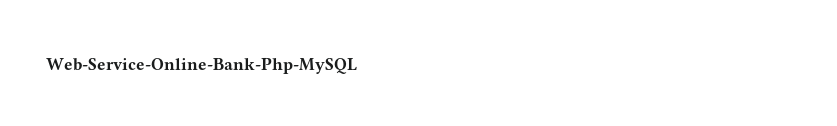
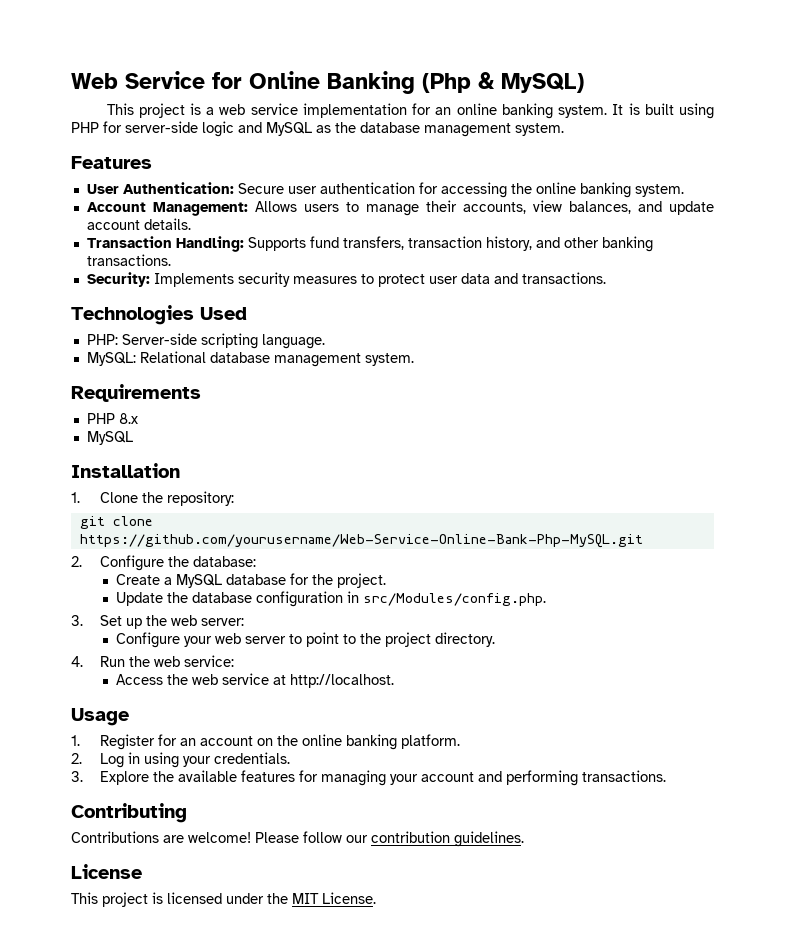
[46,57,357,74] Web-Service-Online-Bank-Php-MySQL -> [71,71,584,94] [106,103,714,119] [71,121,564,137] [71,156,152,169] [86,182,684,198] [86,200,714,216] [86,218,191,230] [86,236,653,252] [86,254,171,266] [86,272,606,287] [71,305,247,325] [86,333,325,349] [86,351,414,367] [71,384,201,402] [86,413,138,424] [86,431,133,445] [71,463,180,478] [71,491,234,506] [79,516,153,529] [79,534,643,548] [71,555,256,571] [115,573,386,588] [115,591,546,607] [71,615,244,629] [115,632,495,648] [71,655,234,667] [115,673,394,688] [71,708,129,726] [71,734,460,750] [71,752,290,768] [71,770,666,786] [71,803,187,823] [71,831,524,847] [71,864,142,879] [71,892,376,907] Web Service for Online Banking (Php & MySQL) // This project is a web service implementation for an online banking system. It is built using PHP for server-side logic and MySQL as the database management system. // Features // User Authentication: Secure user authentication for accessing the online banking system. // Account Management: Allows users to manage their accounts, view balances, and update account details. // Transaction Handling: Supports fund transfers, transaction history, and other banking transactions. // Security: Implements security measures to protect user data and transactions. // Technologies Used // PHP: Server-side scripting language. // MySQL: Relational database management system. // Requirements // PHP 8.x // MySQL // Installation // 1. Clone the repository: // git clone https://github.com/yourusername/Web-Service-Online-Bank-Php-MySQL.git // 2. Configure the database: // Create a MySQL database for the project. // Update the database configuration in src/Modules/config.php. // 3. Set up the web server: // Configure your web server to point to the project directory. // 4. Run the web service: // Access the web service at http://localhost. // Usage // 1. Register for an account on the online banking platform. // 2. Log in using your credentials. // 3. Explore the available features for managing your account and performing transactions. // Contributing // Contributions are welcome! Please follow our contribution guidelines. // License // This project is licensed under the MIT License.

